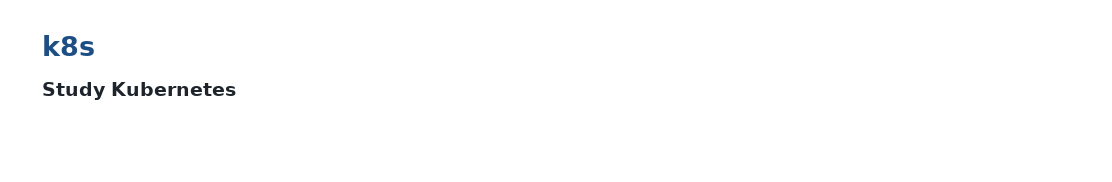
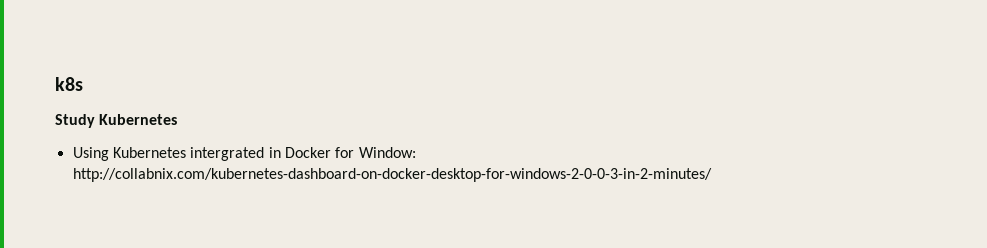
(236, 89) none -> [72,147,416,161] [72,168,712,182] // Using Kubernetes intergrated in Docker for Window: http://collabnix.com/kubernetes-dashboard-on-docker-desktop-for-windows-2-0-0-3-in-2-minutes/

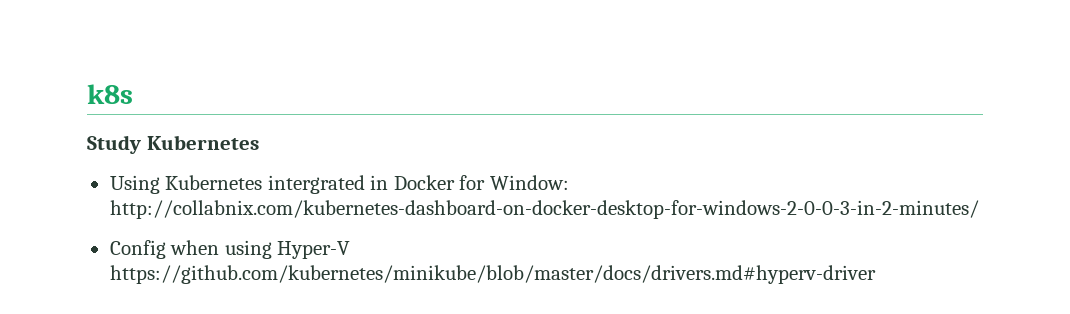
(712, 175) none -> [109,240,351,259] [109,265,876,284] // Config when using Hyper-V https://github.com/kubernetes/minikube/blob/master/docs/drivers.md#hyperv-driver

